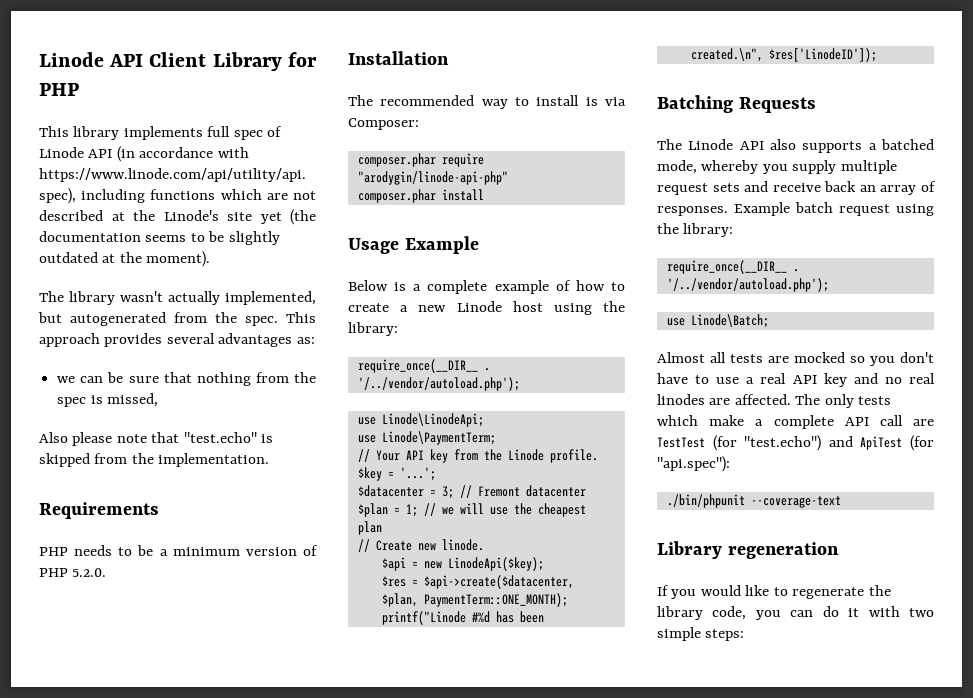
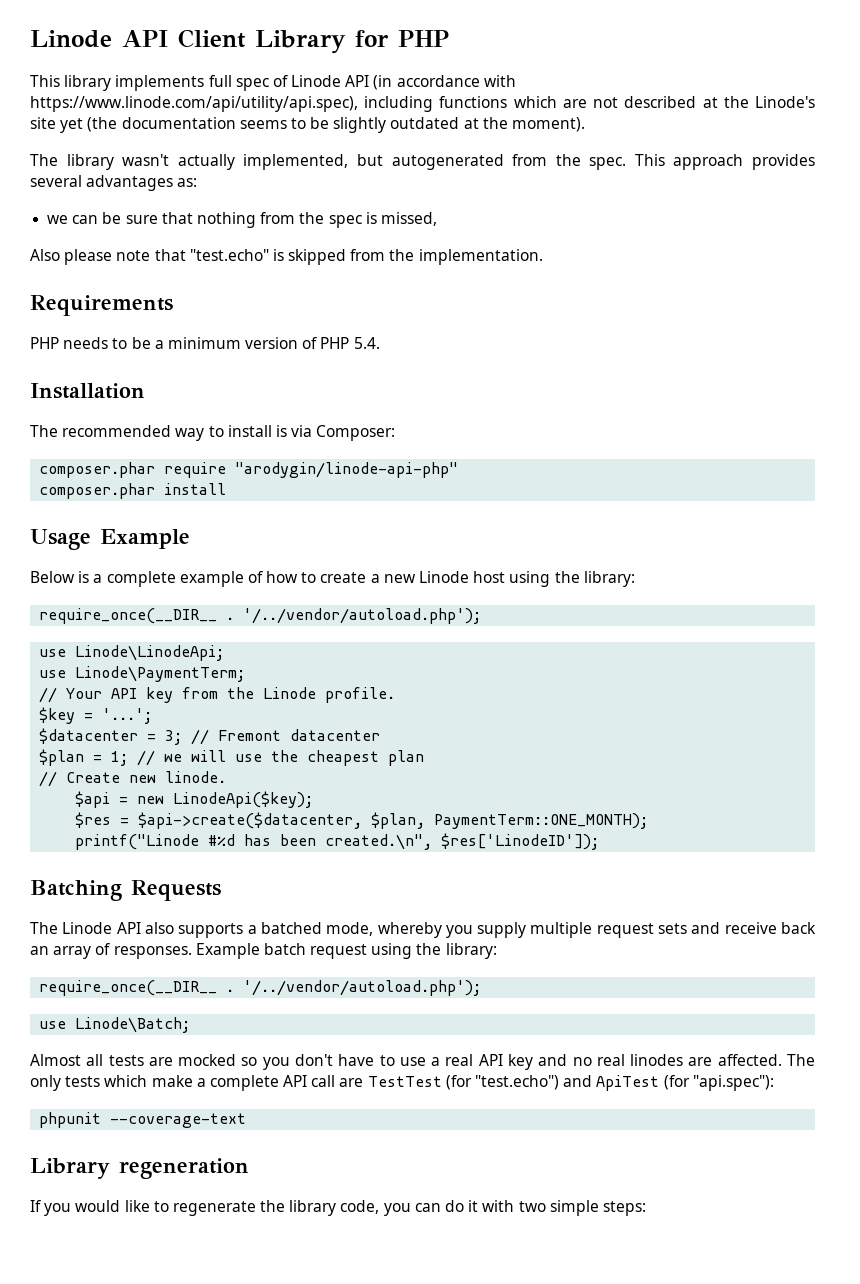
[72,568,107,577] 5.2.0. -> [353,337,380,349] 5.4.
[666,494,745,508] ./bin/phpunit -> [39,1112,102,1128] phpunit

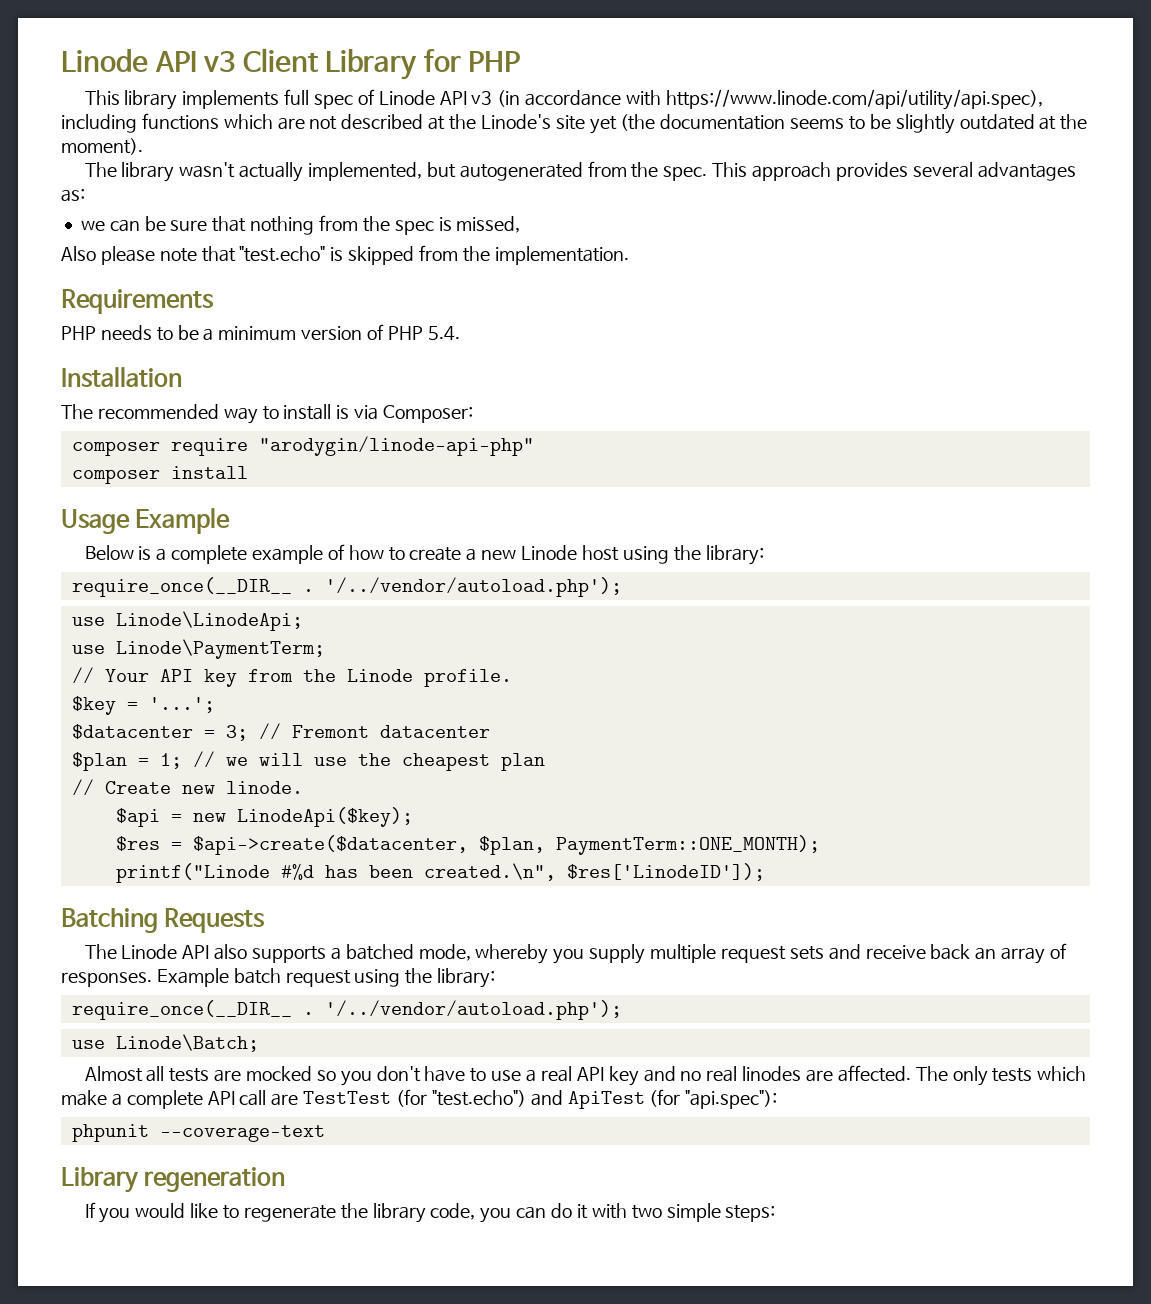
[30,30,168,48] Linode API -> [61,49,236,72] Linode API v3
(370, 81) none -> [471,91,493,105] v3
[39,462,156,478] composer.phar -> [71,441,160,456] composer
[39,483,156,499] composer.phar -> [71,469,160,484] composer

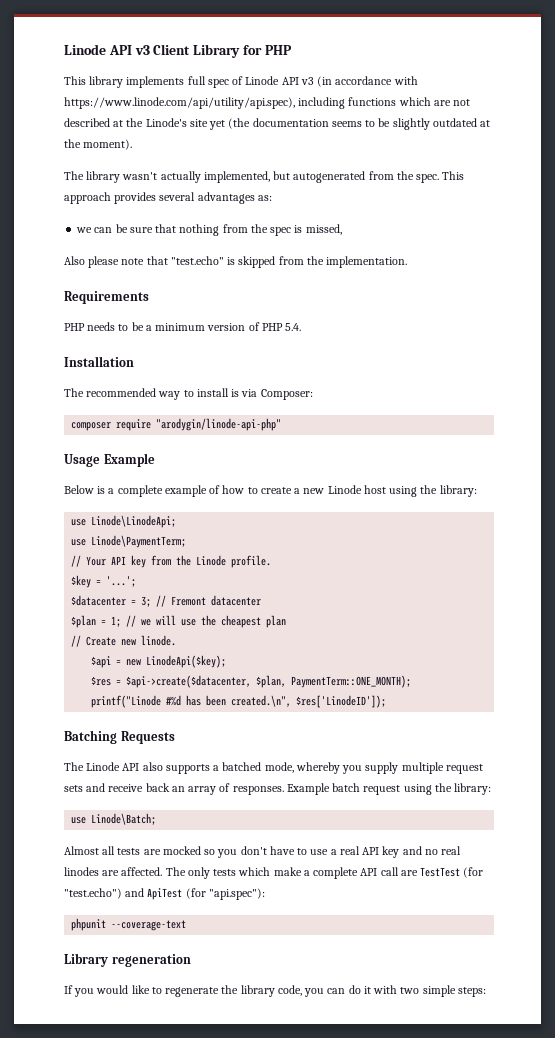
[71,466,248,484] // composer install -> (282, 424) none
[71,577,622,597] // require_once(__DIR__ . '/../vendor/autoload.php'); -> (477, 491) none
[71,1000,622,1020] // require_once(__DIR__ . '/../vendor/autoload.php'); -> (492, 789) none

